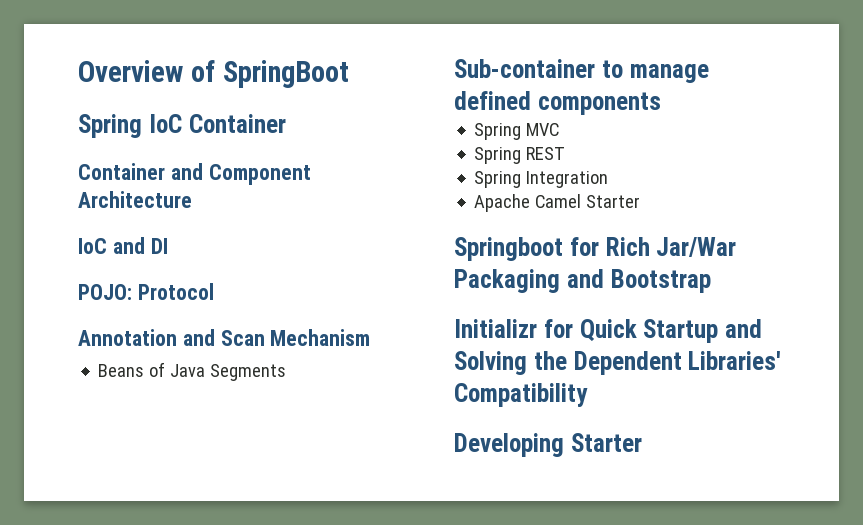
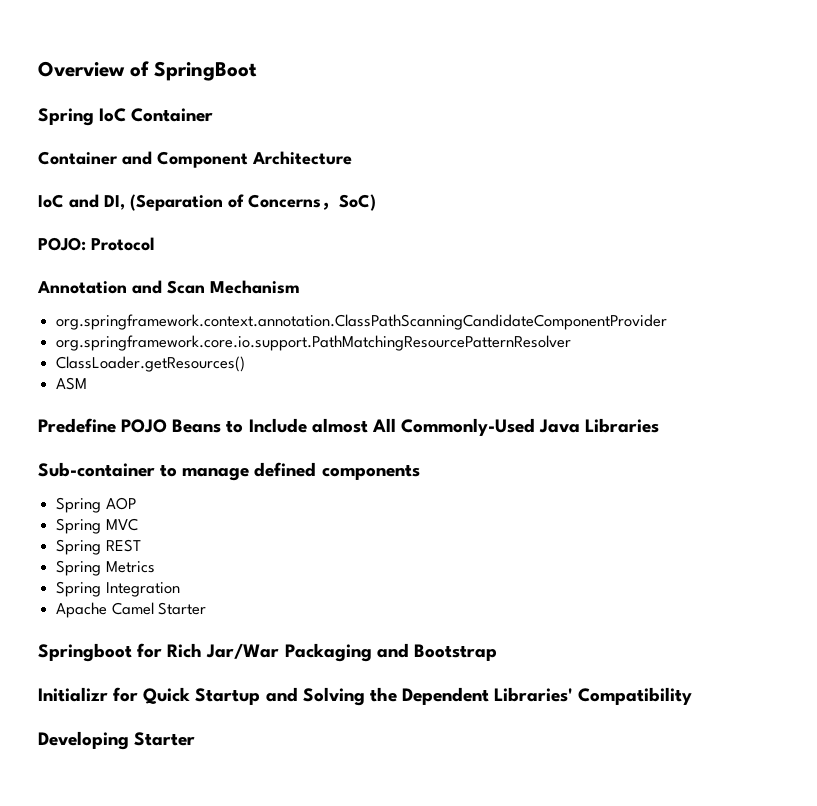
[150,238,168,254] DI -> [104,194,376,211] DI, (Separation of Concerns，SoC)
[98,362,287,381] Beans of Java Segments -> [56,314,668,330] [56,335,572,351] [56,356,246,372] [56,377,88,390] [38,418,660,436] org.springframework.context.annotation.ClassPathScanningCandidateComponentProvider // org.springframework.core.io.support.PathMatchingResourcePatternResolver // ClassLoader.getResources() // ASM // Predefine POJO Beans to Include almost All Commonly-Used Java Libraries
(661, 103) none -> [56,497,136,513] // Spring AOP
(566, 153) none -> [56,560,155,576] // Spring Metrics

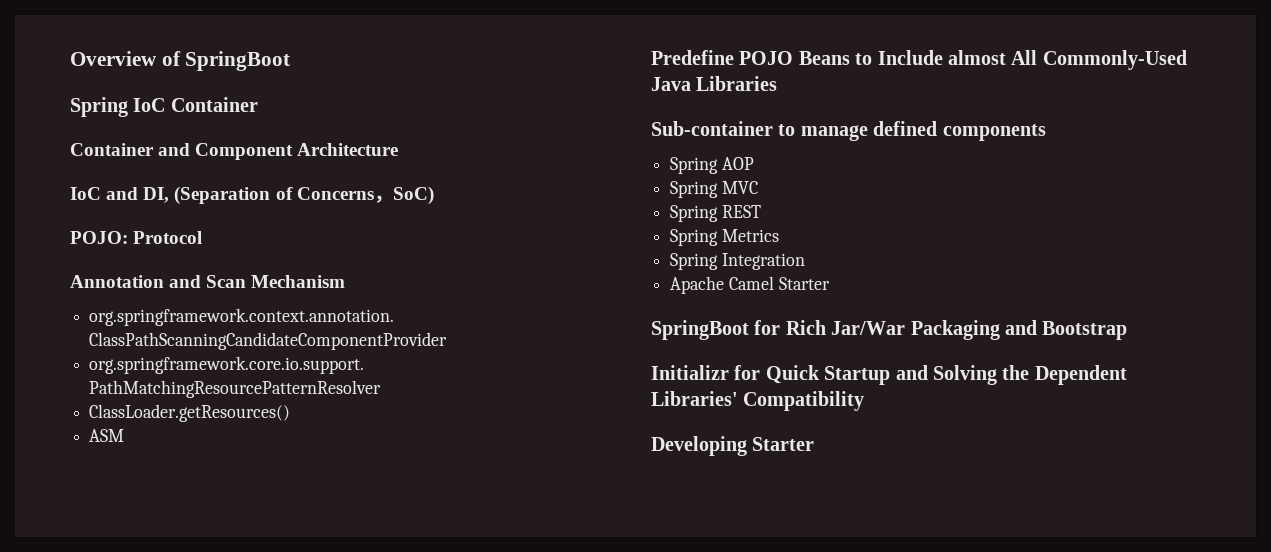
[38,643,132,662] Springboot -> [651,320,749,340] SpringBoot

